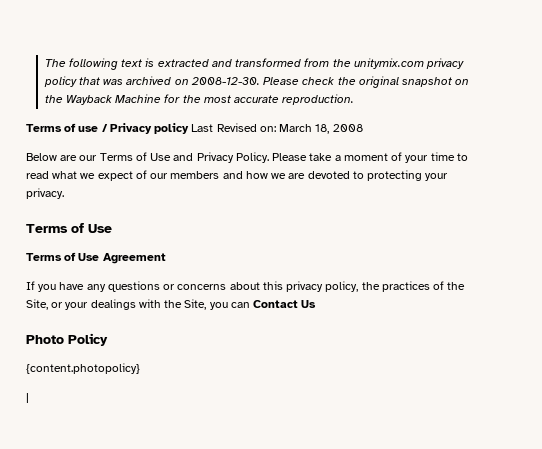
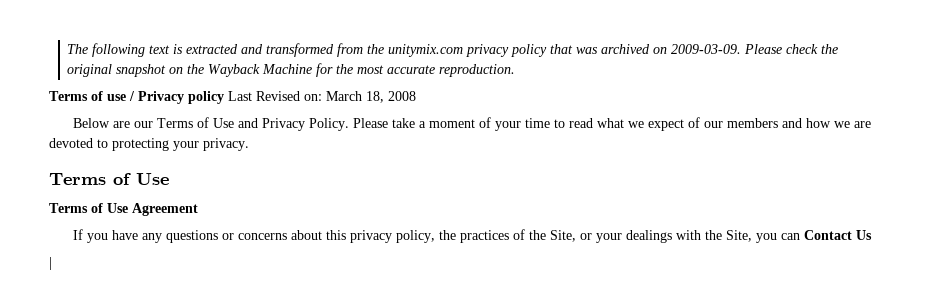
[190,77,260,85] 2008-12-30. -> [671,44,742,54] 2009-03-09.
[26,333,108,346] [26,363,140,374] // Photo Policy // {content.photopolicy} -> (872, 235) none

